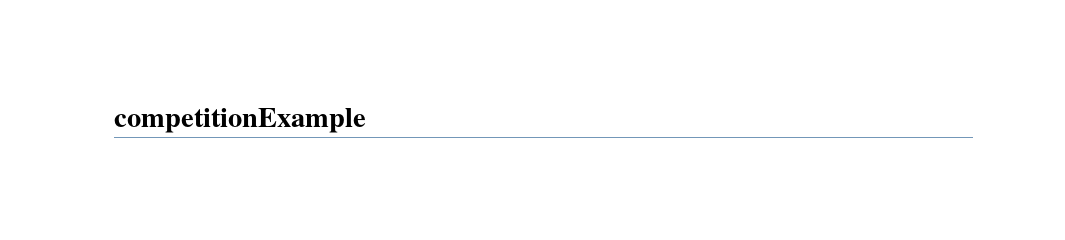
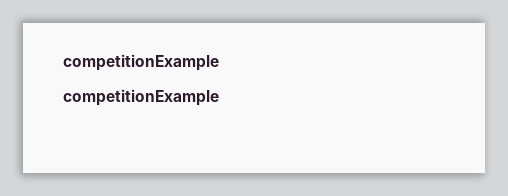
[114,108,366,133] competitionExample -> [63,54,219,71] [63,89,219,106] competitionExample // competitionExample

